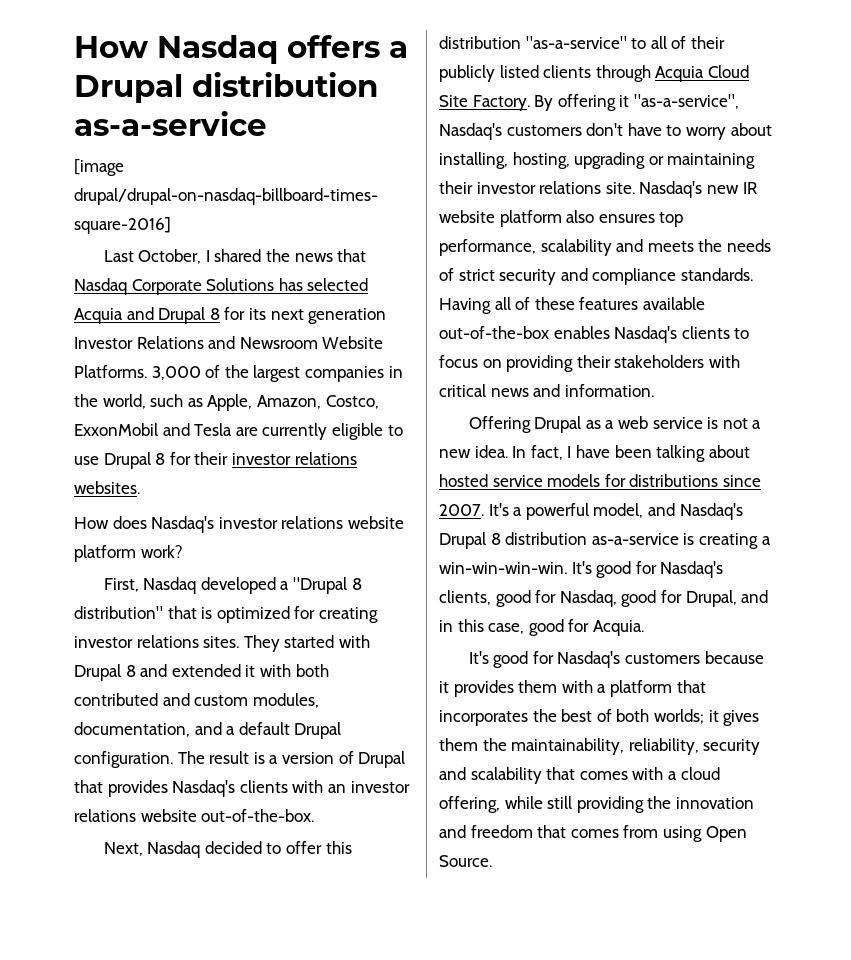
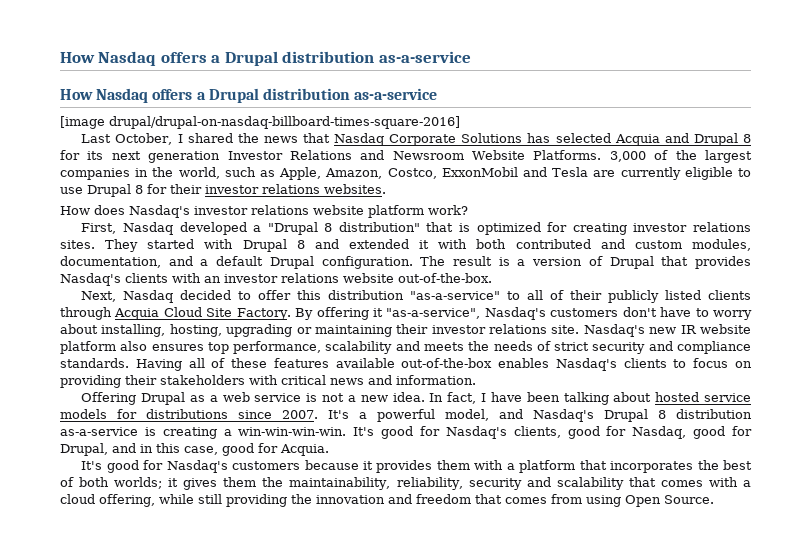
[74,35,408,64] [74,72,378,103] [74,111,267,136] How Nasdaq offers a Drupal distribution as-a-service -> [60,51,471,66] [60,88,438,103] How Nasdaq offers a Drupal distribution as-a-service // How Nasdaq offers a Drupal distribution as-a-service

